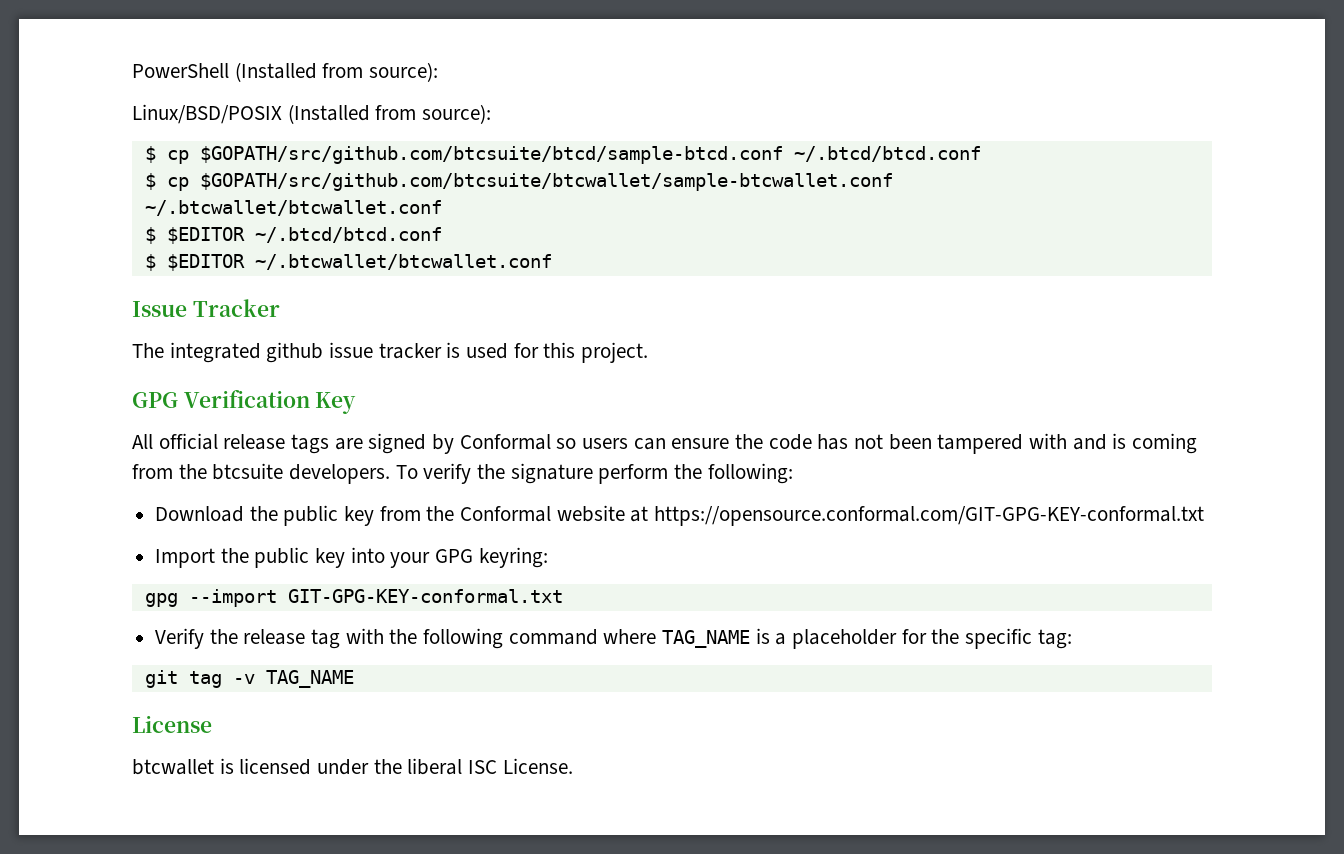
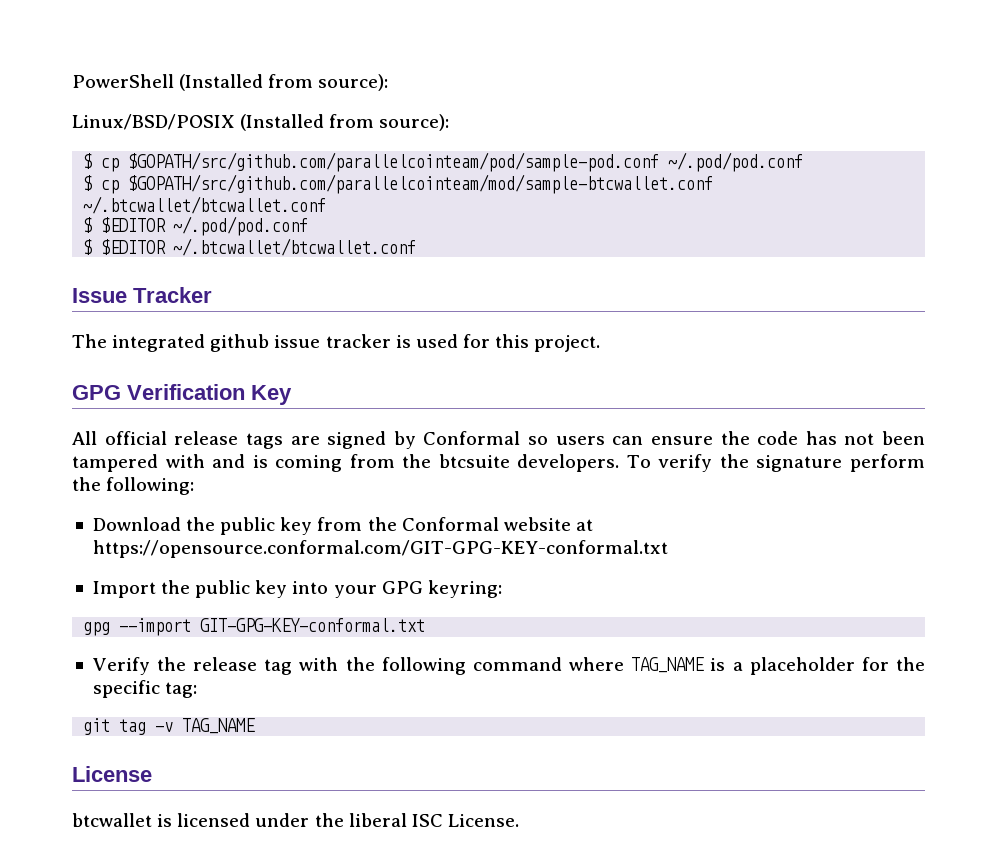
[199,146,981,164] [144,173,893,191] $GOPATH/src/github.com/btcsuite/btcd/sample-btcd.conf ~/.btcd/btcd.conf // $ cp $GOPATH/src/github.com/btcsuite/btcwallet/sample-btcwallet.conf -> [128,152,804,172] [83,174,714,194] $GOPATH/src/github.com/parallelcointeam/pod/sample-pod.conf ~/.pod/pod.conf // $ cp $GOPATH/src/github.com/parallelcointeam/mod/sample-btcwallet.conf
[254,227,442,243] ~/.btcd/btcd.conf -> [173,216,309,236] ~/.pod/pod.conf

